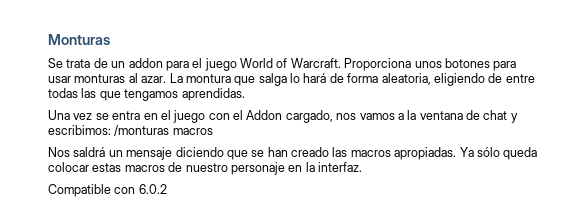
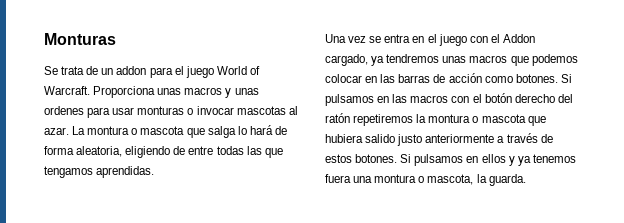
[414,58,517,71] [48,74,126,83] unos botones para usar monturas -> [157,87,259,98] [44,106,286,118] unas macros y unas ordenes para usar monturas o invocar mascotas
(231, 78) none -> [131,126,185,135] o mascota
[336,110,518,123] [48,125,213,136] [48,147,538,160] [48,162,362,175] [48,184,167,197] nos vamos a la ventana de chat y escribimos: /monturas macros // Nos saldrá un mensaje diciendo que se han creado las macros apropiadas. Ya sólo queda colocar estas macros de nuestro personaje en la interfaz. // Compatible con 6.0.2 -> [371,54,578,66] [325,73,572,83] [325,93,573,106] [325,113,546,126] [325,133,553,146] [325,154,576,166] [325,174,526,186] ya tendremos unas macros que podemos colocar en las barras de acción como botones. Si pulsamos en las macros con el botón derecho del ratón repetiremos la montura o mascota que hubiera salido justo anteriormente a través de estos botones. Si pulsamos en ellos y ya tenemos fuera una montura o mascota, la guarda.

